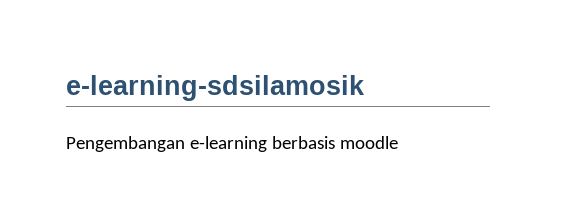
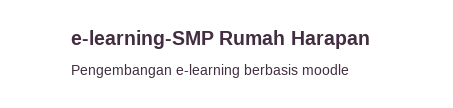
[66,75,365,101] e-learning-sdsilamosik -> [71,30,370,49] e-learning-SMP Rumah Harapan

